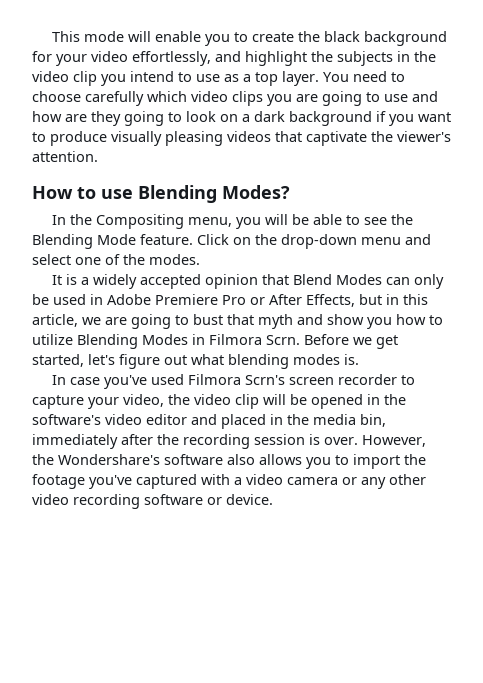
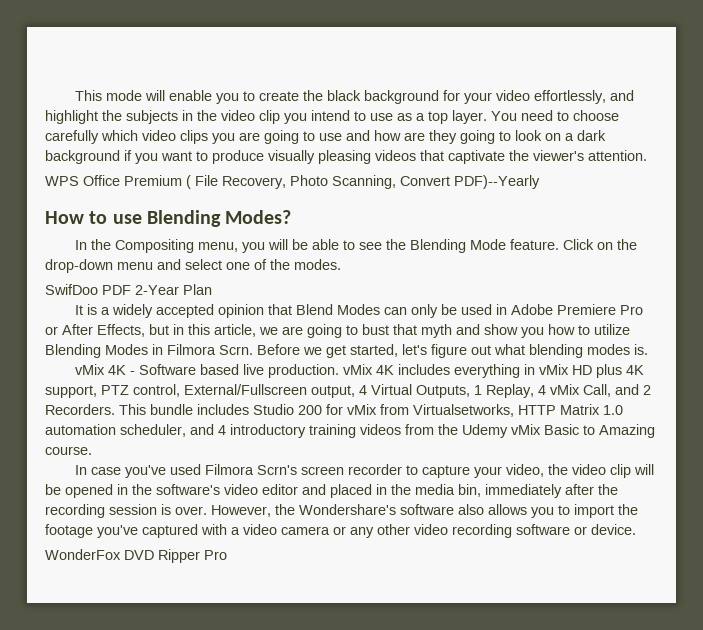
(98, 156) none -> [45,175,540,189] // WPS Office Premium ( File Recovery, Photo Scanning, Convert PDF)--Yearly
(200, 259) none -> [45,284,212,295] // SwifDoo PDF 2-Year Plan
(359, 359) none -> [74,364,644,378] [45,384,651,398] [45,404,623,417] [45,424,655,438] [45,446,92,455] // vMix 4K - Software based live production. vMix 4K includes everything in vMix HD plus 4K support, PTZ control, External/Fullscreen output, 4 Virtual Outputs, 1 Replay, 4 vMix Call, and 2 Recorders. This bundle includes Studio 200 for vMix from Virtualsetworks, HTTP Matrix 1.0 automation scheduler, and 4 introductory training videos from the Udemy vMix Basic to Amazing course.
(273, 499) none -> [45,549,227,563] // WonderFox DVD Ripper Pro

